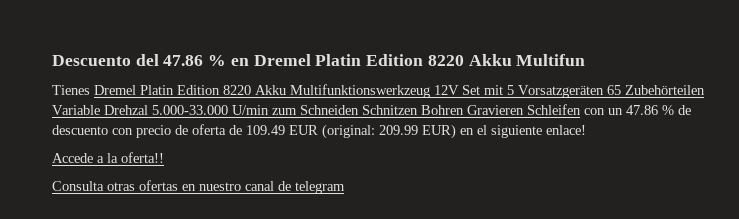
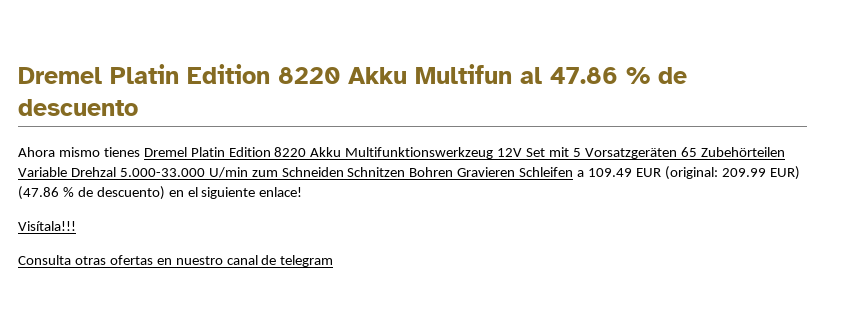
[52,54,249,66] Descuento del 47.86 % en -> (18, 75) none
[52,85,90,95] // Tienes -> [520,67,687,84] [18,99,138,116] [18,147,140,157] al 47.86 % de descuento // Ahora mismo tienes
[584,105,691,115] [52,124,242,138] con un 47.86 % de descuento con precio de oferta de -> [577,170,585,177] a
(456, 131) none -> [18,186,165,200] (47.86 % de descuento)
[52,152,164,163] Accede a la oferta!! -> [18,221,76,231] Visítala!!!

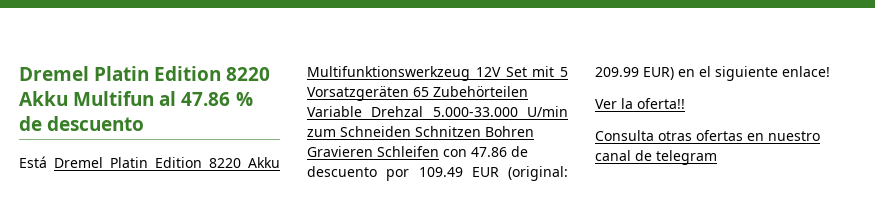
[18,147,140,157] Ahora mismo tienes -> [19,156,47,168] Está
[577,170,585,177] a -> [443,146,528,157] [307,166,410,181] con 47.86 de descuento por
[18,186,165,200] (47.86 % de descuento) -> (674, 73) none
[18,221,76,231] Visítala!!! -> [595,98,685,109] Ver la oferta!!

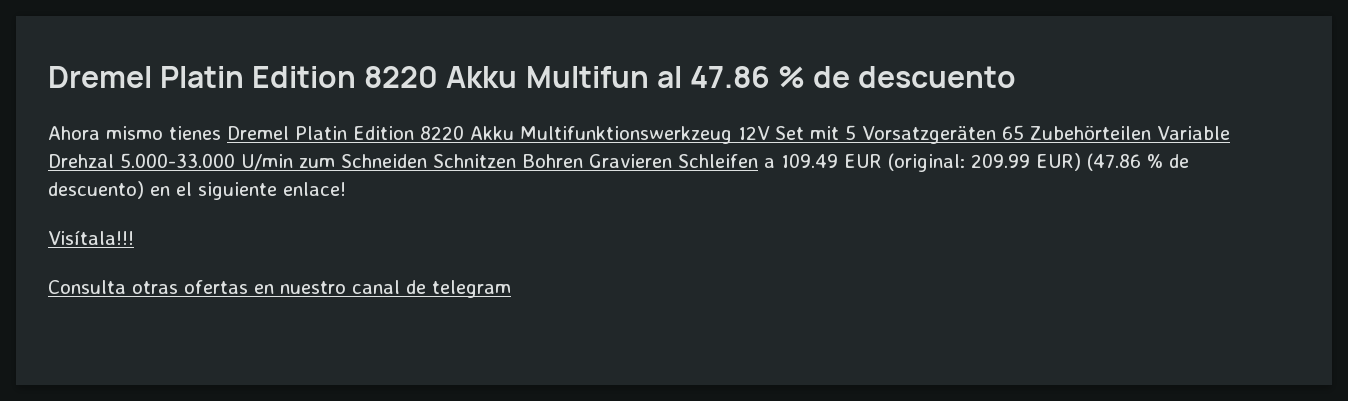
[19,156,47,168] Está -> [48,126,221,140] Ahora mismo tienes
[443,146,528,157] [307,166,410,181] con 47.86 de descuento por -> [764,158,775,168] a
(674, 73) none -> [1087,153,1189,171] [48,181,144,199] (47.86 % de descuento)
[595,98,685,109] Ver la oferta!! -> [48,230,134,245] Visítala!!!

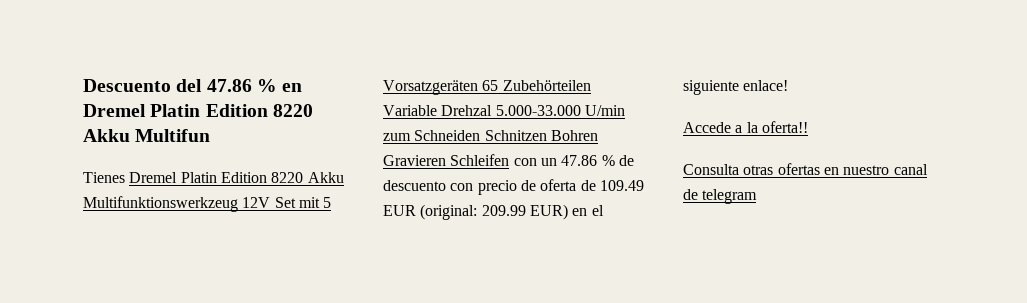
(48, 77) none -> [83,79,303,92] Descuento del 47.86 % en
[656,66,1017,88] [48,126,221,140] al 47.86 % de descuento // Ahora mismo tienes -> [83,172,125,183] // Tienes
[764,158,775,168] a -> [513,155,634,166] [383,179,596,195] con un 47.86 % de descuento con precio de oferta de
[1087,153,1189,171] [48,181,144,199] (47.86 % de descuento) -> (568, 212) none
[48,230,134,245] Visítala!!! -> [683,121,808,133] Accede a la oferta!!

